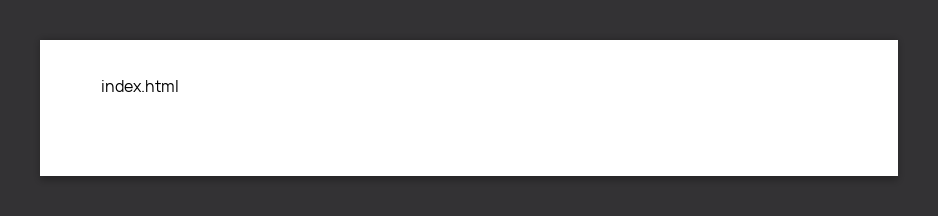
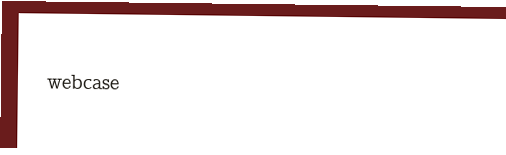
[101,80,179,92] index.html -> [46,74,120,90] webcase

